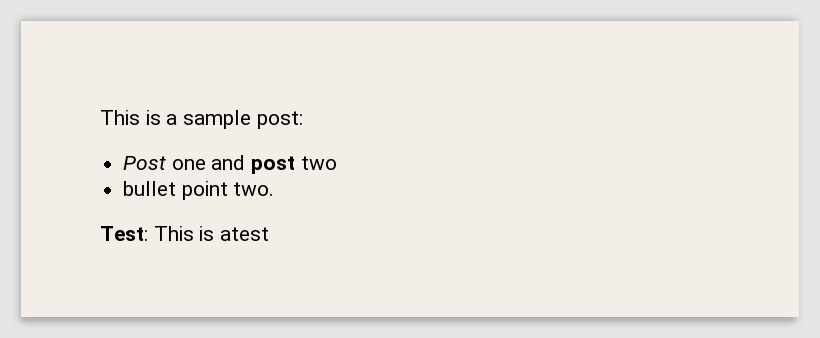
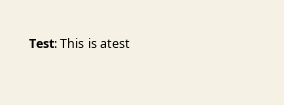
[100,110,303,129] [123,155,337,174] [123,181,275,200] This is a sample post: // Post one and post two // bullet point two. // -> (29, 43) none

